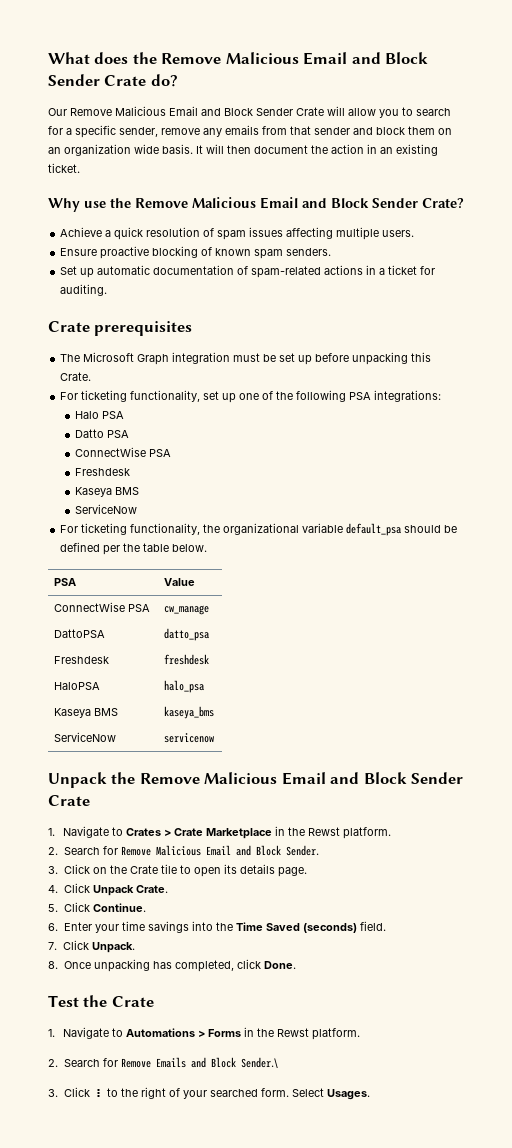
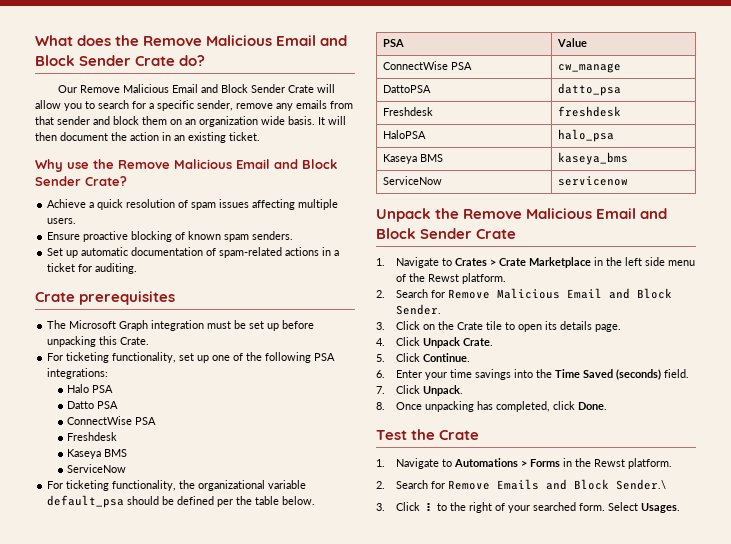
(305, 831) none -> [625,257,696,266] [396,273,426,282] left side menu of the

